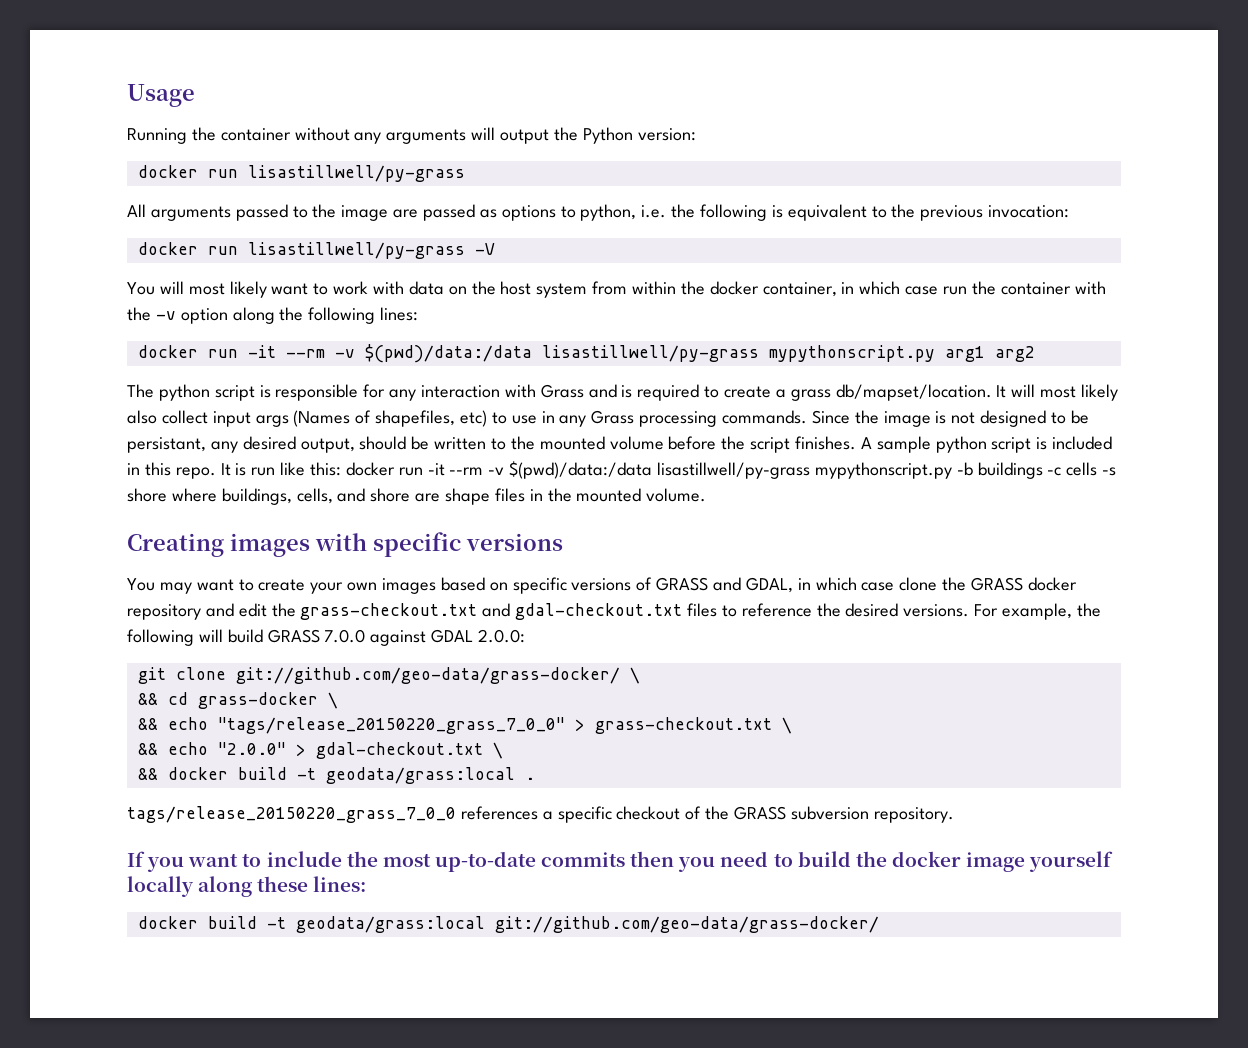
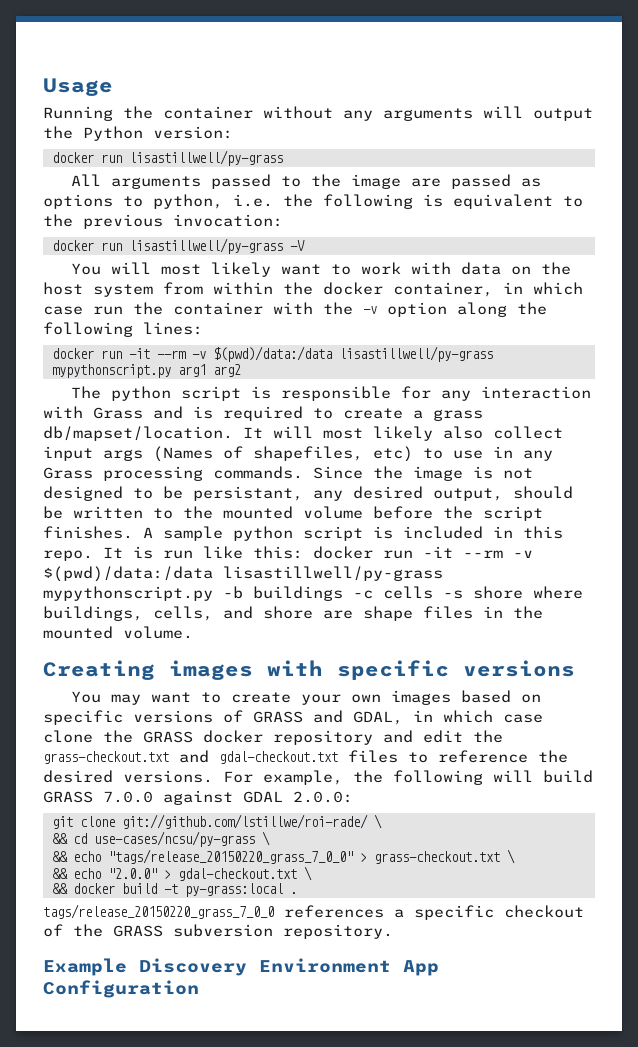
[235,667,620,684] git://github.com/geo-data/grass-docker/ -> [121,814,368,829] git://github.com/lstillwe/roi-rade/
[197,692,318,709] grass-docker -> [93,831,255,847] use-cases/ncsu/py-grass
[325,767,515,784] geodata/grass:local -> [184,883,283,897] py-grass:local
[127,851,1114,872] [127,876,367,897] [137,916,879,933] If you want to include the most up-to-date commits then you need to build the docker image yourself locally along these lines: // docker build -t geodata/grass:local git://github.com/geo-data/grass-docker/ -> [43,958,439,976] [43,980,199,998] Example Discovery Environment App Configuration

